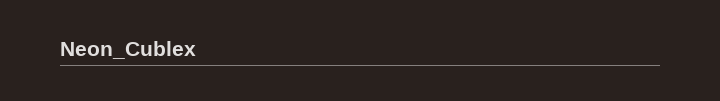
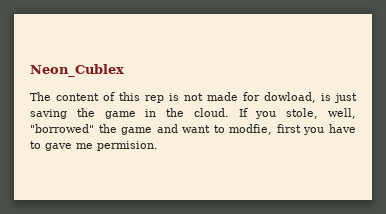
(196, 50) none -> [30,92,357,103] [30,108,356,119] [30,124,356,135] [30,141,158,151] // The content of this rep is not made for dowload, is just saving the game in the cloud. If you stole, well, "borrowed" the game and want to modfie, first you have to gave me permision.

